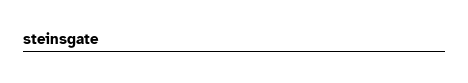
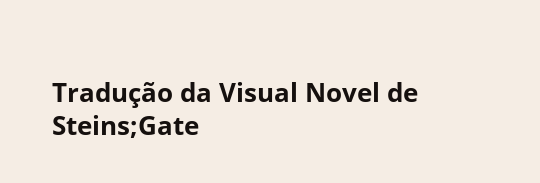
[23,32,99,48] steinsgate -> [52,82,419,108] [52,115,199,138] Tradução da Visual Novel de Steins;Gate

